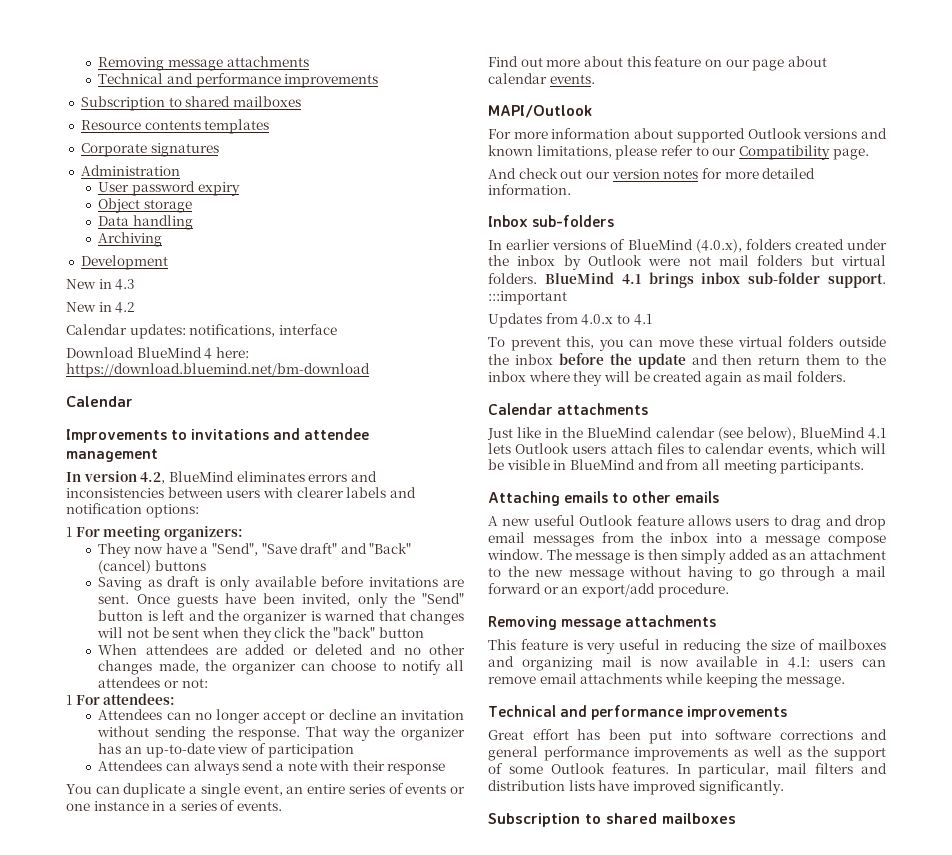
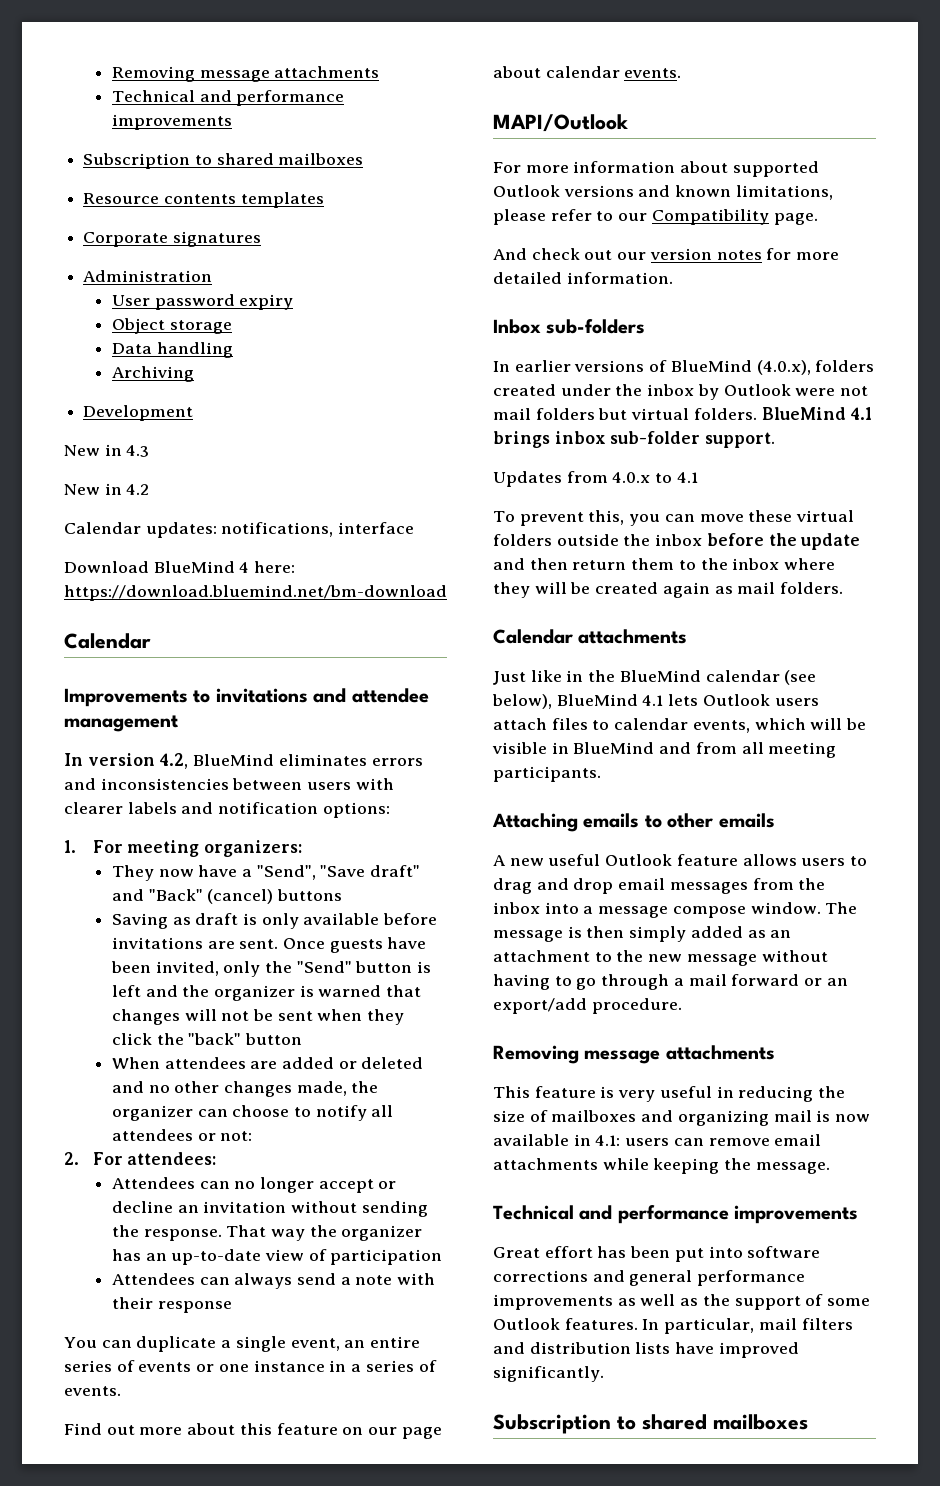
[66,527,72,537] 1 -> [64,840,76,853] 1.
[66,695,72,705] 1 -> [64,1152,79,1165] 2.
[488,291,567,305] :::important -> (776, 440) none

